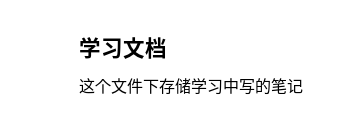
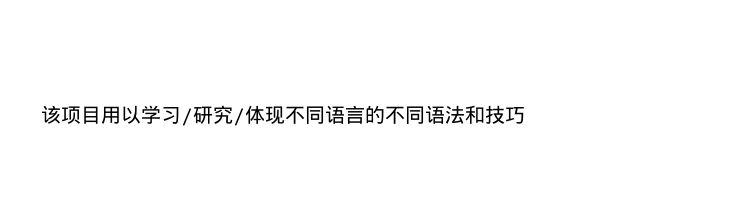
[79,37,167,59] [79,78,303,95] 学习文档 // 这个文件下存储学习中写的笔记 -> [41,105,525,126] 该项目用以学习/研究/体现不同语言的不同语法和技巧

